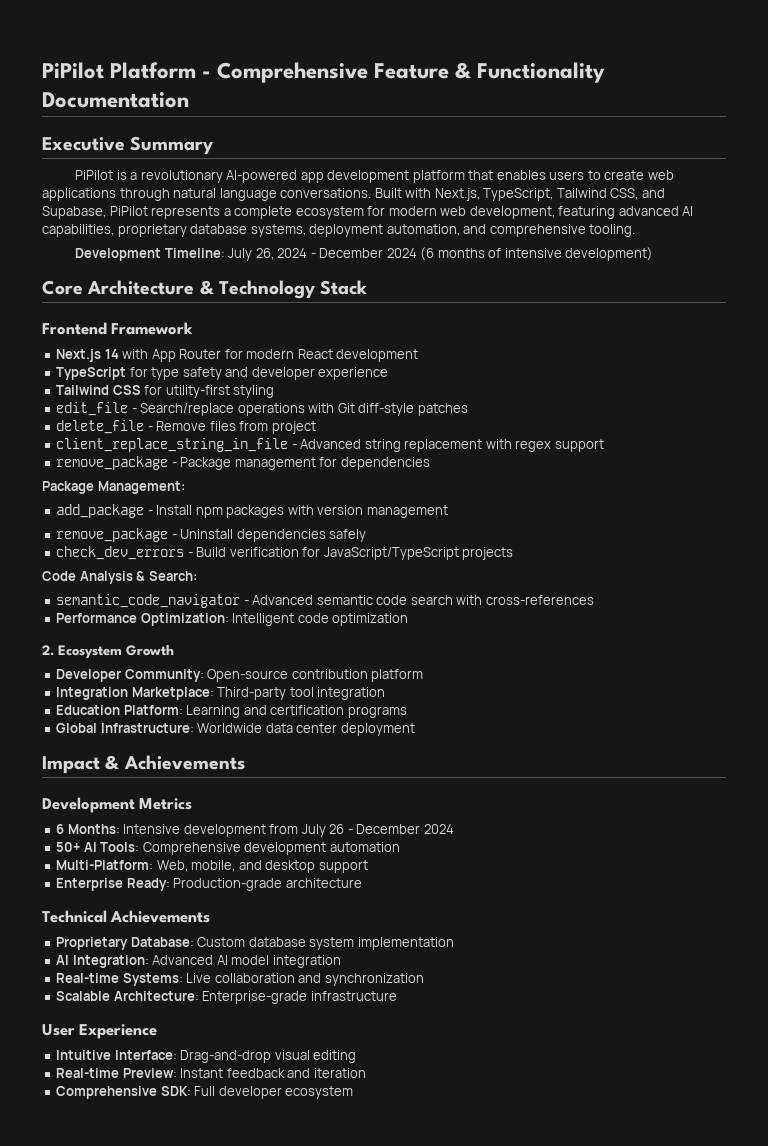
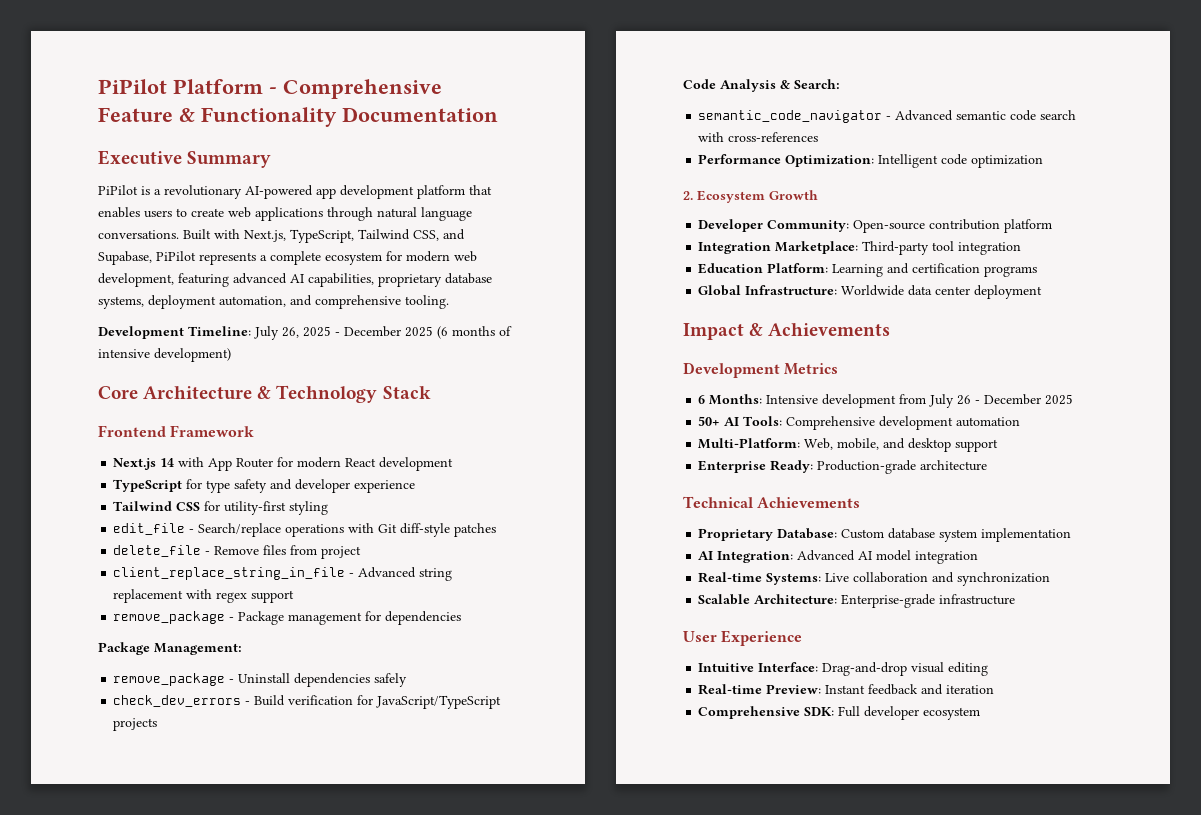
[277,248,417,258] 2024 - December 2024 -> [303,326,433,337] 2025 - December 2025
[56,504,448,518] // add_package - Install npm packages with version management -> (242, 649) none
[423,824,454,834] 2024 -> [1045,394,1074,405] 2025

